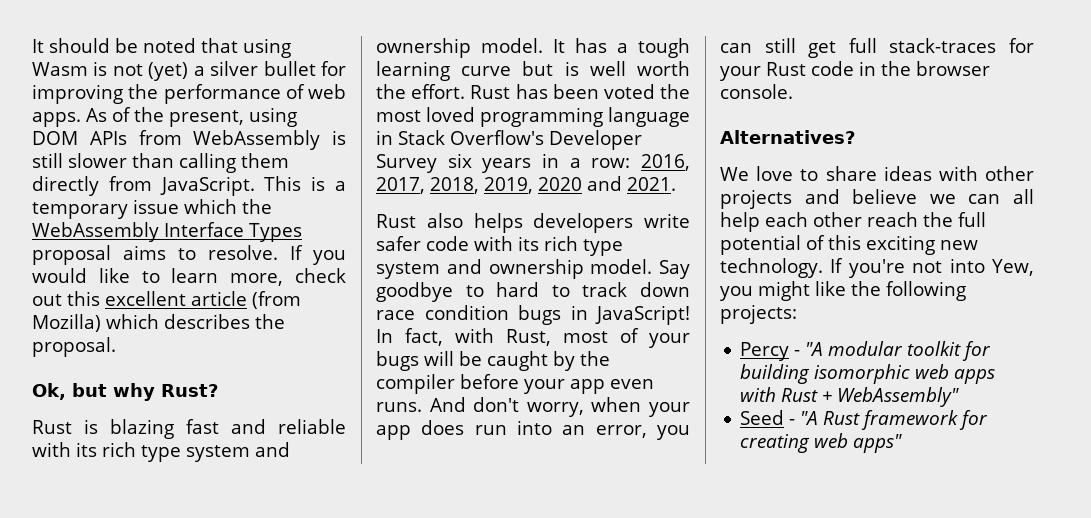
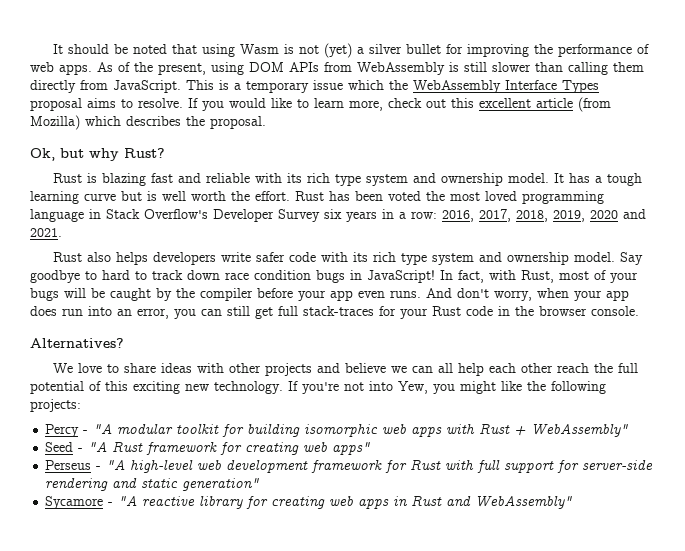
(903, 443) none -> [45,459,654,473] [45,478,260,491] [45,495,573,509] // Perseus - "A high-level web development framework for Rust with full support for server-side rendering and static generation" // Sycamore - "A reactive library for creating web apps in Rust and WebAssembly"

